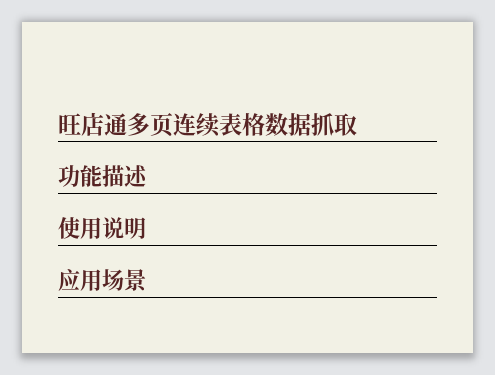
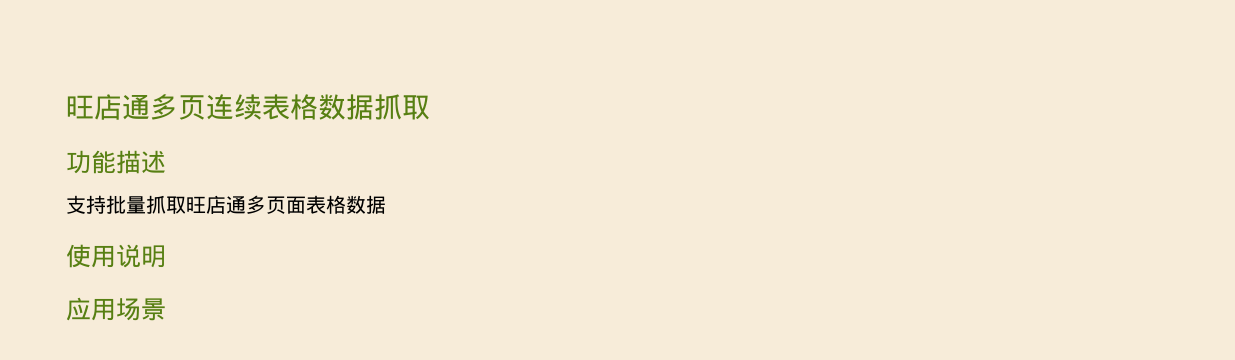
(148, 176) none -> [66,195,386,214] // 支持批量抓取旺店通多页面表格数据

